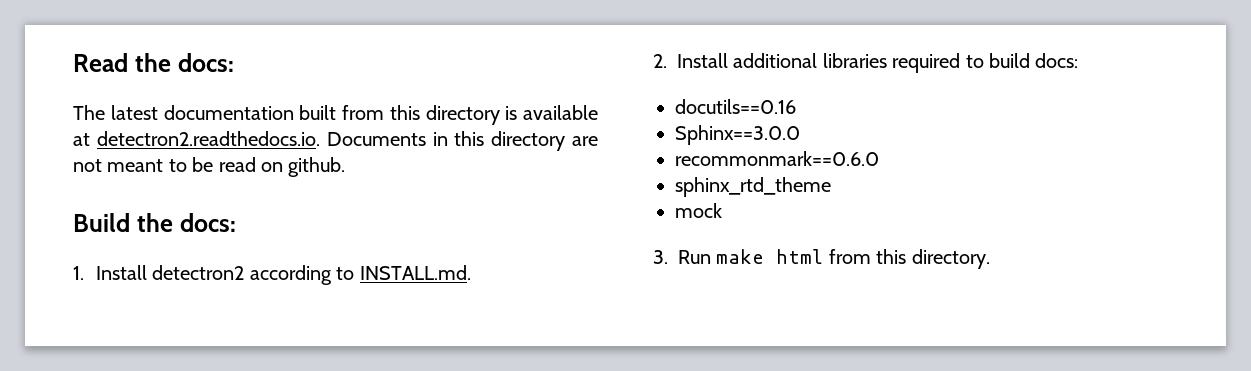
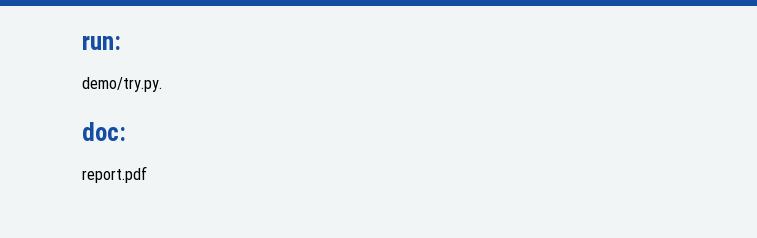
[73,53,234,72] [73,105,598,125] [73,131,598,151] [73,157,346,177] [73,213,236,232] [73,265,471,285] [653,53,1079,73] [675,99,796,114] [675,125,800,145] [675,151,879,166] [675,177,831,197] [675,203,722,218] [653,249,990,269] Read the docs: // The latest documentation built from this directory is available at detectron2.readthedocs.io. Documents in this directory are not meant to be read on github. // Build the docs: // 1. Install detectron2 according to INSTALL.md. // 2. Install additional libraries required to build docs: // docutils==0.16 // Sphinx==3.0.0 // recommonmark==0.6.0 // sphinx_rtd_theme // mock // 3. Run make html from this directory. -> [82,36,121,50] [82,77,162,92] [82,122,126,141] [82,166,147,183] run: // demo/try.py. // doc: // report.pdf

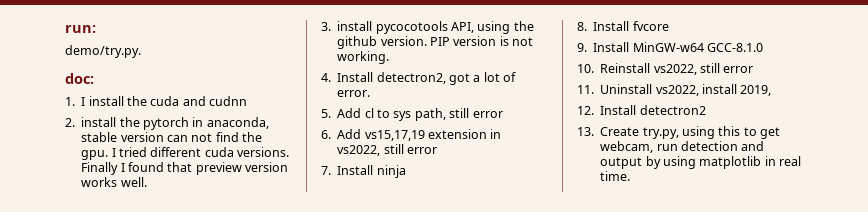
[82,166,147,183] report.pdf -> [65,96,248,106] [65,117,269,130] [81,132,263,142] [81,147,290,160] [81,162,289,175] [81,177,147,187] [321,21,534,34] [337,36,534,49] [337,51,390,64] [321,72,517,85] [337,90,371,97] [321,108,503,121] [321,129,502,141] [337,144,437,156] [321,165,406,178] [577,21,669,31] [577,42,763,52] [577,63,754,75] [577,84,772,96] [577,105,706,115] [577,126,781,139] [600,141,765,153] [600,156,802,169] [600,171,631,181] 1. I install the cuda and cudnn // 2. install the pytorch in anaconda, stable version can not find the gpu. I tried different cuda versions. Finally I found that preview version works well. // 3. install pycocotools API, using the github version. PIP version is not working. // 4. Install detectron2, got a lot of error. // 5. Add cl to sys path, still error // 6. Add vs15,17,19 extension in vs2022, still error // 7. Install ninja // 8. Install fvcore // 9. Install MinGW-w64 GCC-8.1.0 // 10. Reinstall vs2022, still error // 11. Uninstall vs2022, install 2019, // 12. Install detectron2 // 13. Create try.py, using this to get webcam, run detection and output by using matplotlib in real time.

